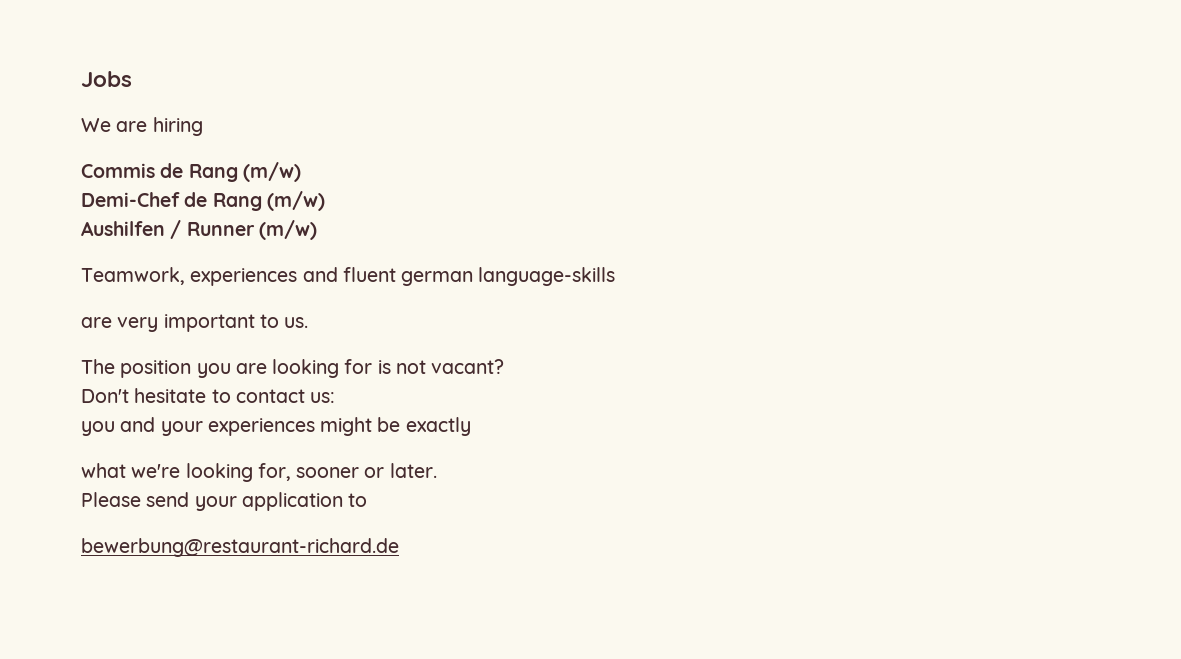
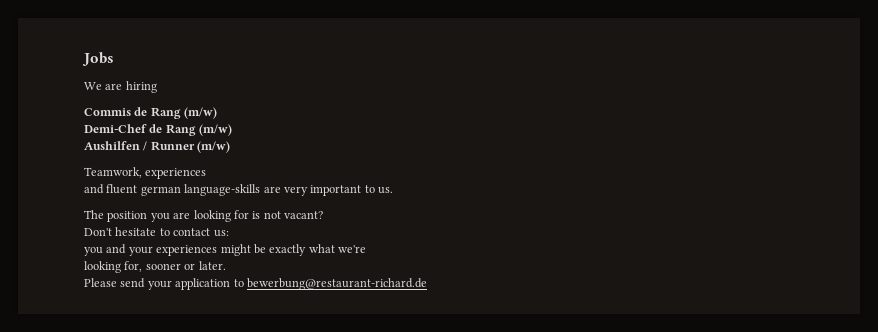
(298, 277) none -> (207, 173) //
(616, 276) // -> (261, 190) none
(471, 426) // -> (307, 250) none
(181, 471) none -> (366, 249) //
(368, 500) // -> (244, 283) none

